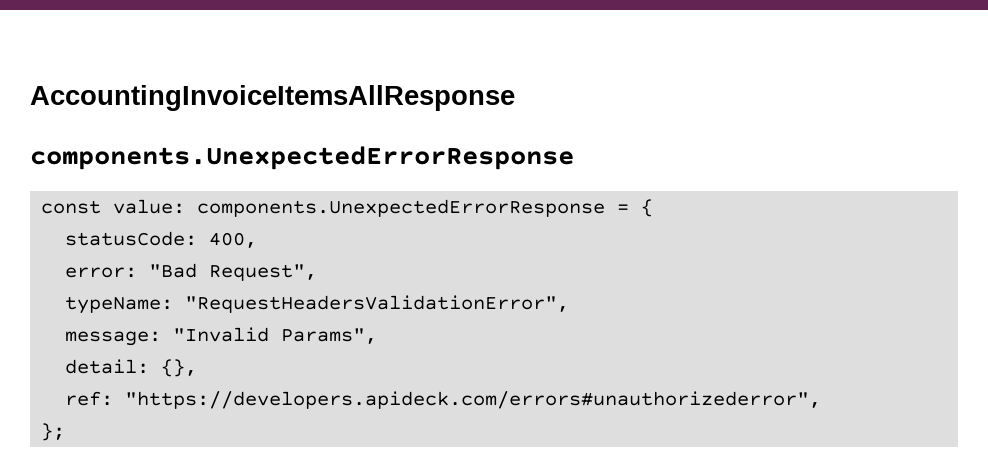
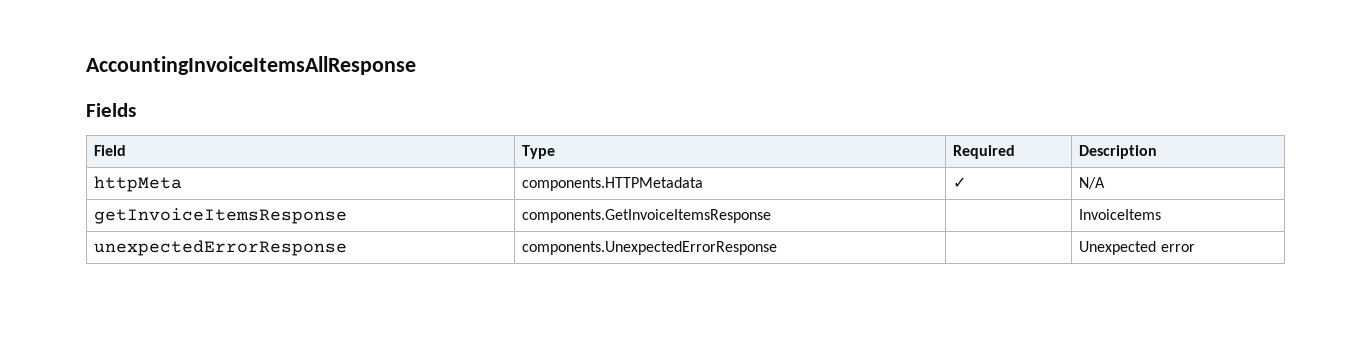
[30,146,574,170] [40,199,653,217] [64,231,257,248] [64,263,317,281] [64,295,569,314] [64,327,377,346] [64,359,197,377] [64,391,821,409] [40,423,65,441] components.UnexpectedErrorResponse // const value: components.UnexpectedErrorResponse = { // statusCode: 400, // error: "Bad Request", // typeName: "RequestHeadersValidationError", // message: "Invalid Params", // detail: {}, // ref: "https://developers.apideck.com/errors#unauthorizederror", // }; -> [86,103,136,117] [94,145,127,156] [522,145,556,159] [953,145,1016,159] [1079,145,1158,159] [94,176,183,192] [522,177,704,191] [953,177,967,188] [1079,177,1106,189] [94,208,348,224] [522,209,772,223] [1079,209,1162,220] [94,240,348,256] [522,241,778,255] [1079,241,1195,255] Fields // Field | Type | Required | Description // httpMeta | components.HTTPMetadata | ✓ | N/A // getInvoiceItemsResponse | components.GetInvoiceItemsResponse | | InvoiceItems // unexpectedErrorResponse | components.UnexpectedErrorResponse | | Unexpected error

